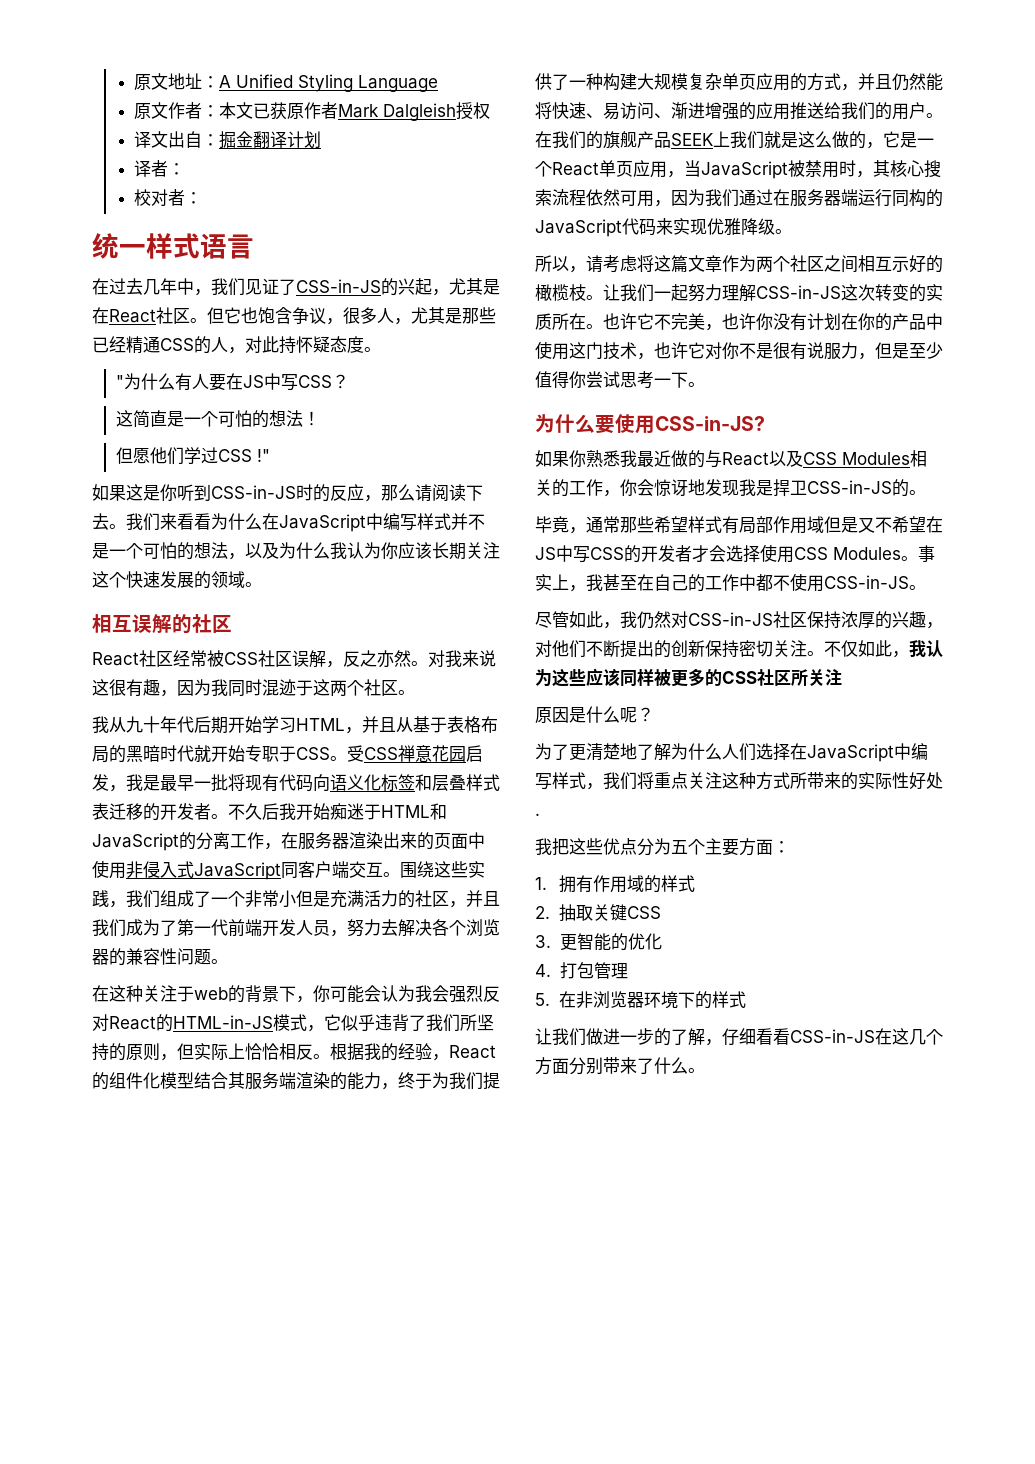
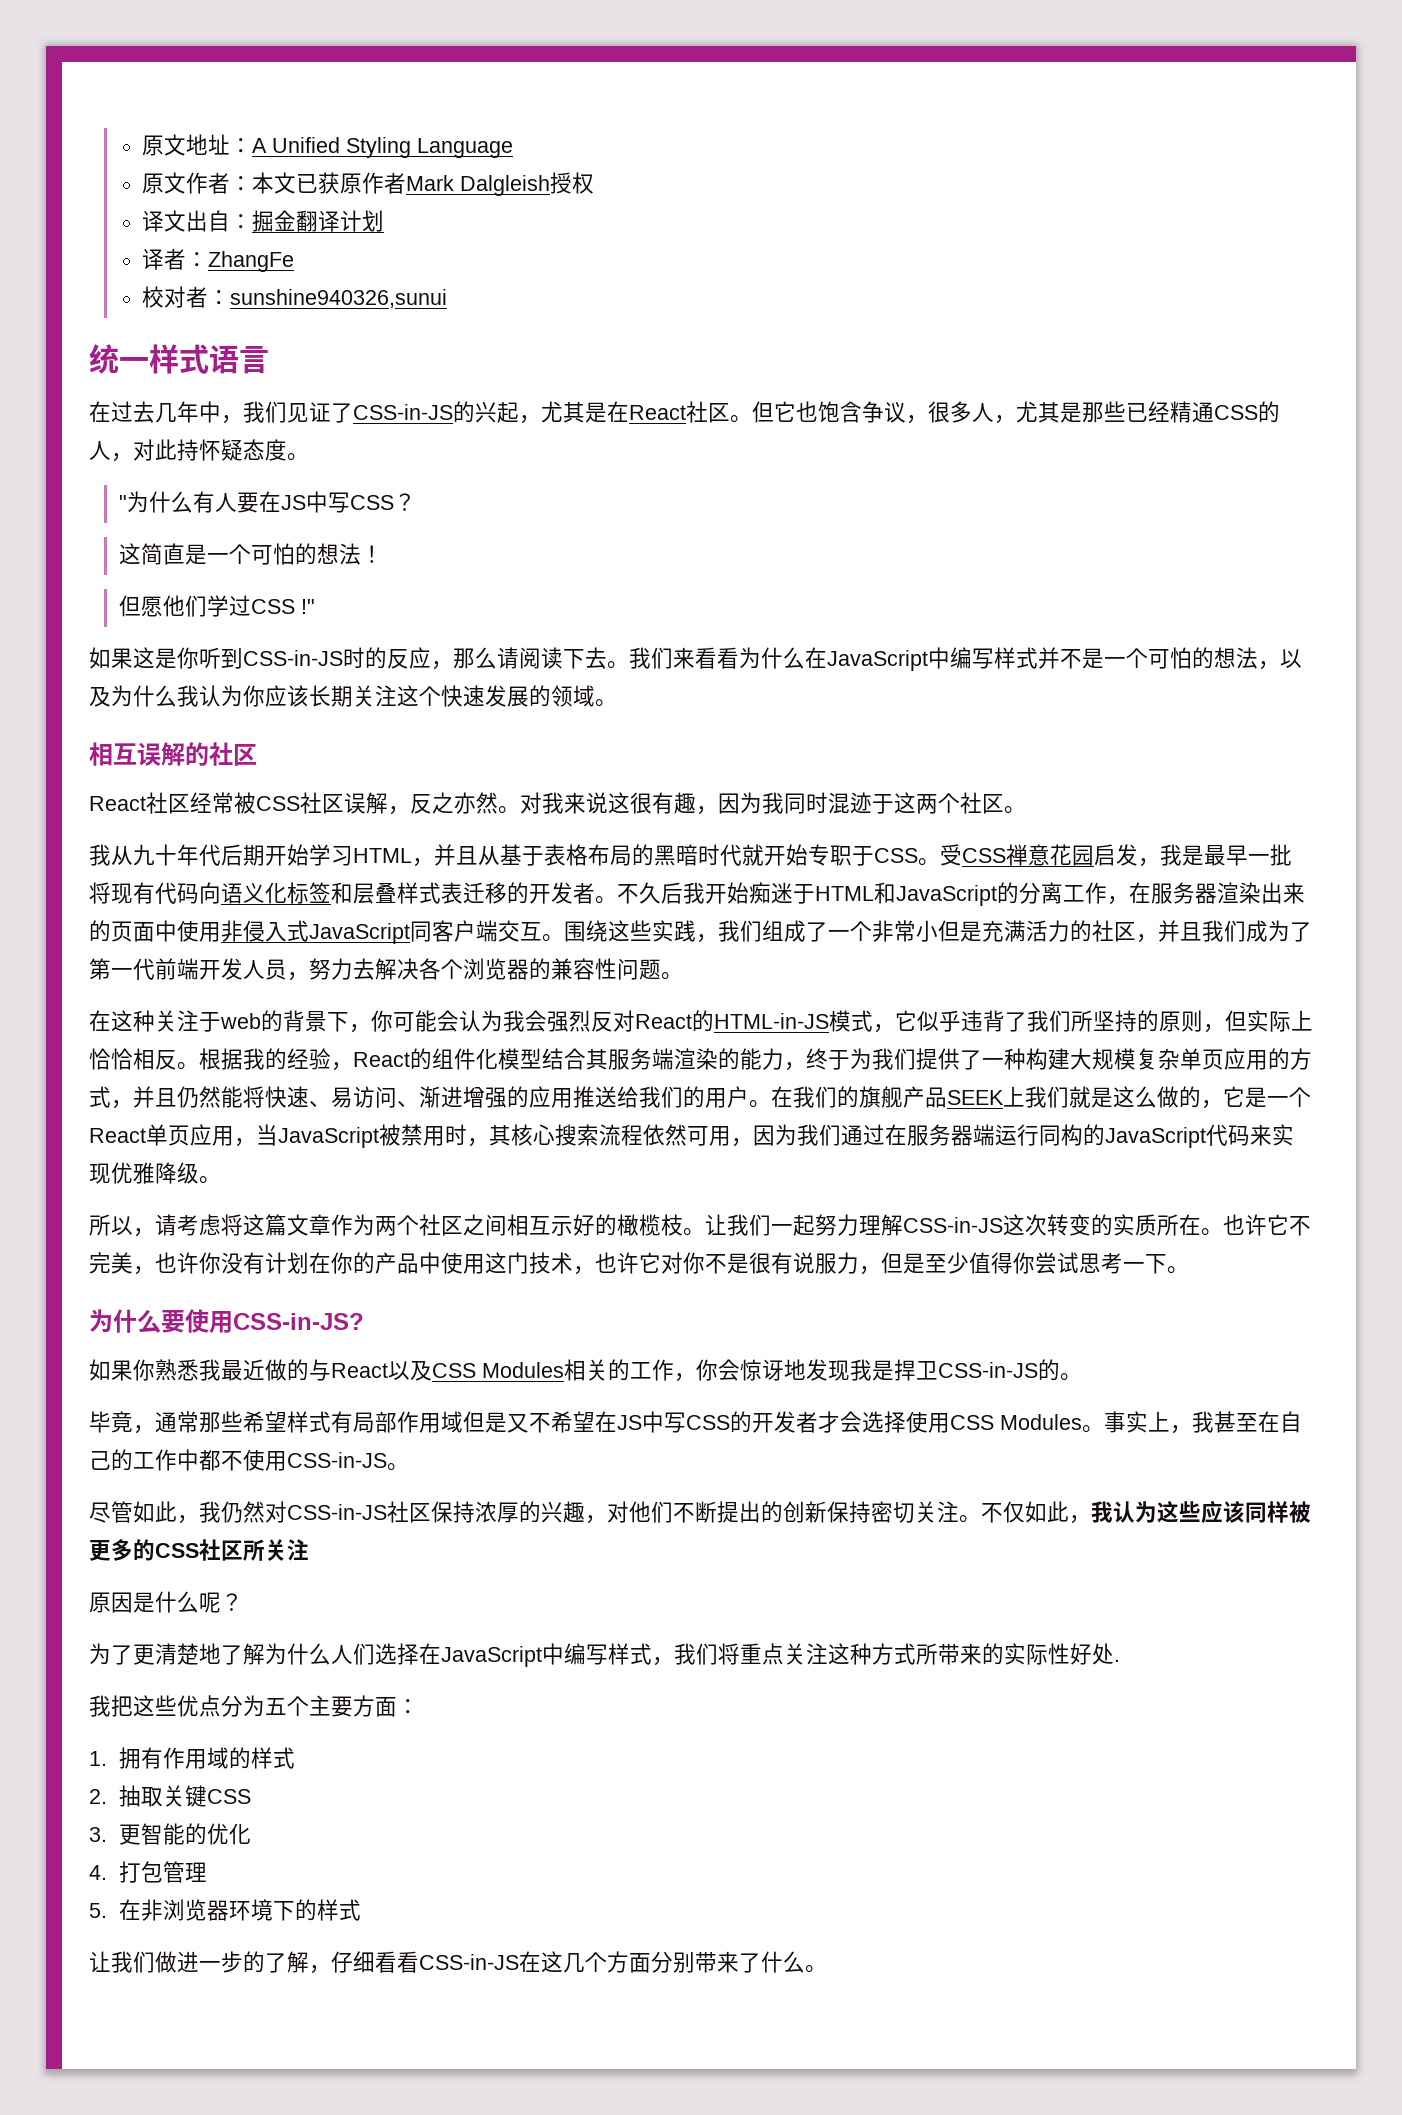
(186, 169) none -> [208,251,295,272] ZhangFe
(203, 198) none -> [230,289,448,308] sunshine940326,sunui

